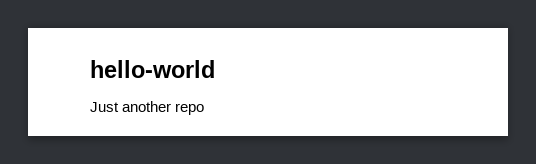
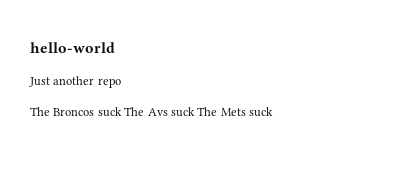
(205, 109) none -> [30,107,273,117] // The Broncos suck The Avs suck The Mets suck

